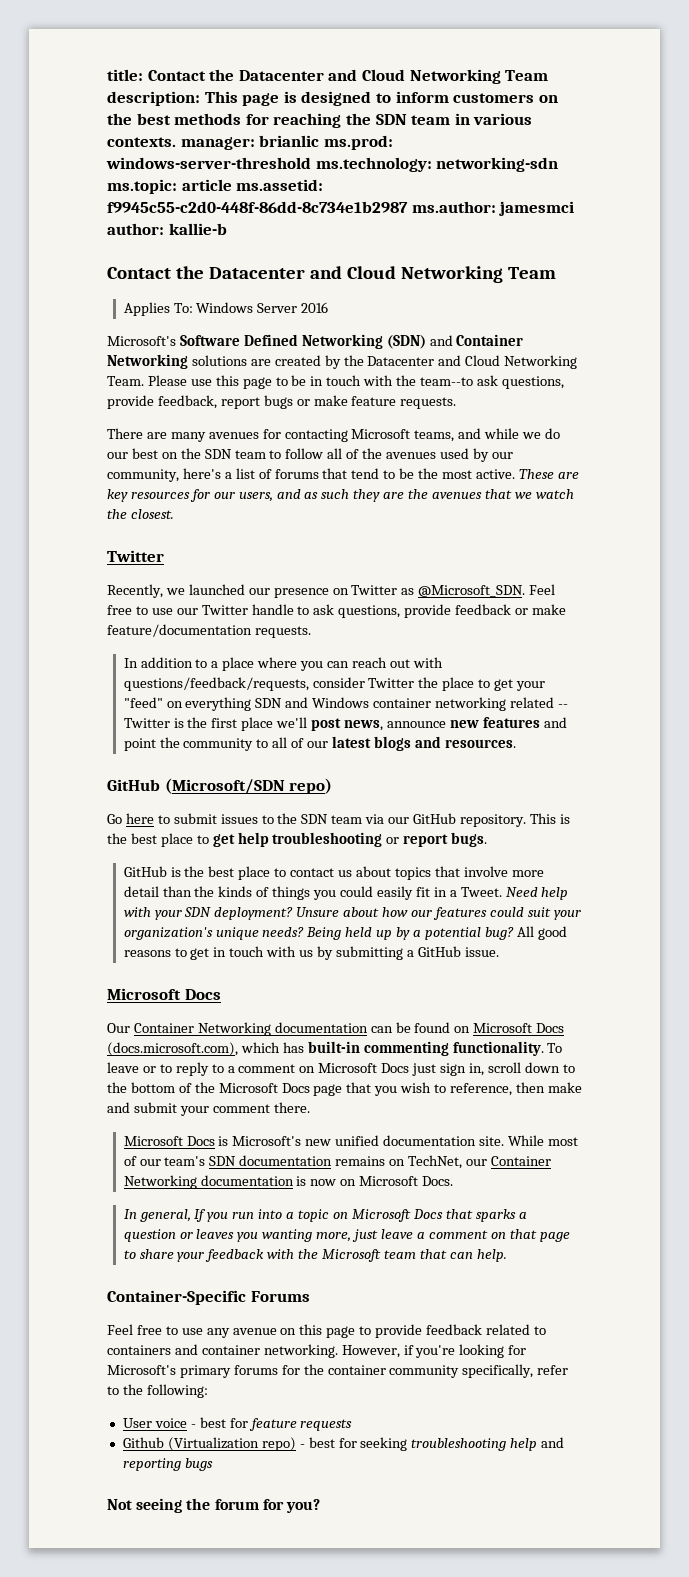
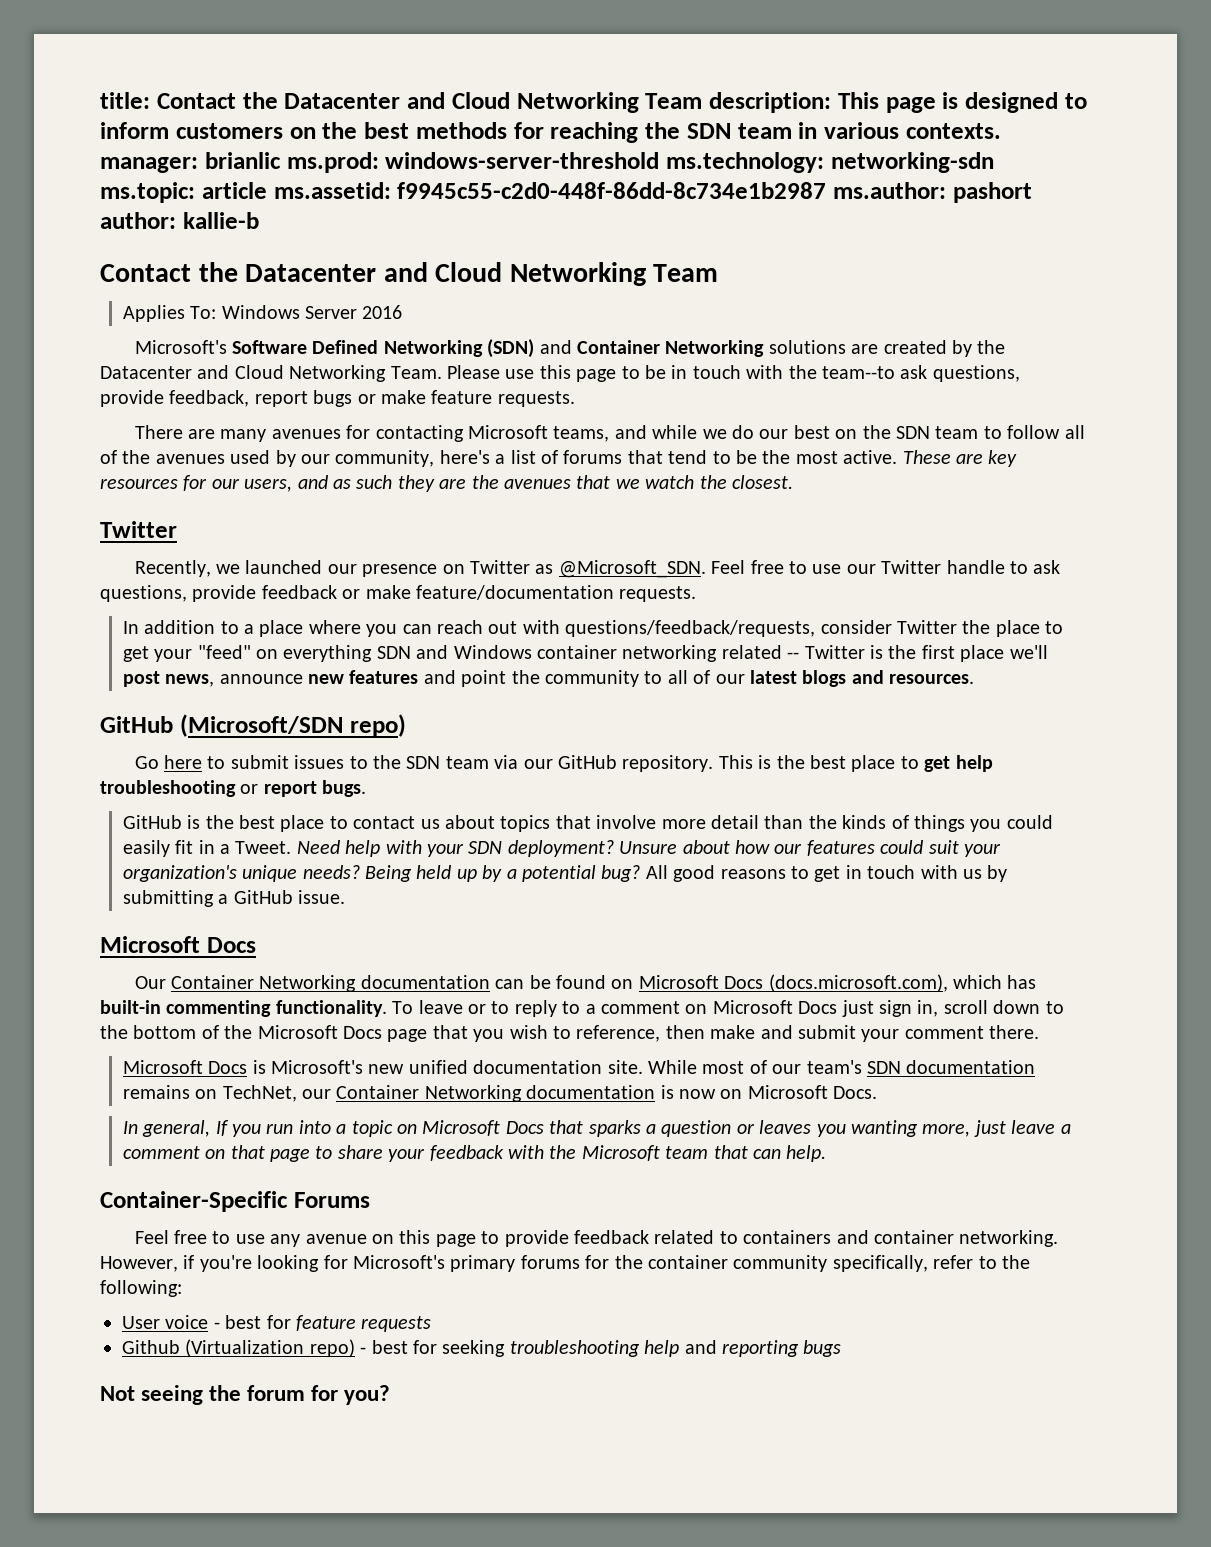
[499,201,575,216] jamesmci -> [952,182,1032,203] pashort

